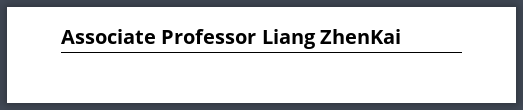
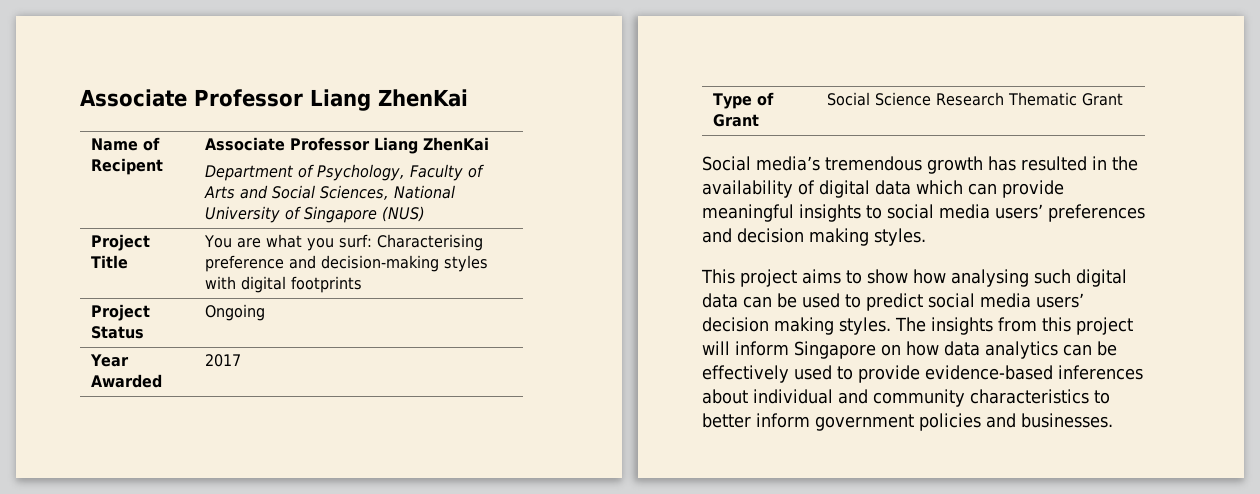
[61,29,402,49] Associate Professor Liang ZhenKai -> [80,89,468,111] [90,137,160,151] [90,158,163,175] [204,137,489,154] [204,164,484,181] [203,185,455,200] [204,206,425,223] [90,234,150,251] [90,255,128,269] [203,234,483,251] [204,255,488,272] [204,276,362,293] [90,304,150,321] [90,326,144,339] [204,304,265,321] [89,354,129,367] [90,374,162,388] [204,354,241,367] [712,92,774,109] [712,114,759,127] [826,92,1123,106] [702,156,1138,174] [702,180,1064,198] [702,204,1145,222] [702,228,926,246] [701,269,1127,287] [702,293,1084,311] [702,317,1133,335] [702,341,1117,359] [702,365,1143,383] [702,389,1110,407] [702,413,1113,431] Associate Professor Liang ZhenKai // Name of Recipent | Associate Professor Liang ZhenKai // Department of Psychology, Faculty of Arts and Social Sciences, National University of Singapore (NUS) // Project Title | You are what you surf: Characterising preference and decision-making styles with digital footprints // Project Status | Ongoing // Year Awarded | 2017 // Type of Grant | Social Science Research Thematic Grant // Social media’s tremendous growth has resulted in the availability of digital data which can provide meaningful insights to social media users’ preferences and decision making styles. // This project aims to show how analysing such digital data can be used to predict social media users’ decision making styles. The insights from this project will inform Singapore on how data analytics can be effectively used to provide evidence-based inferences about individual and community characteristics to better inform government policies and businesses.

